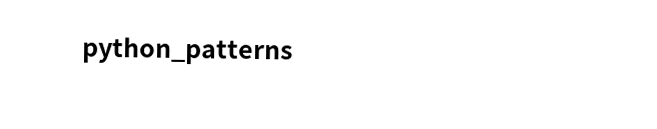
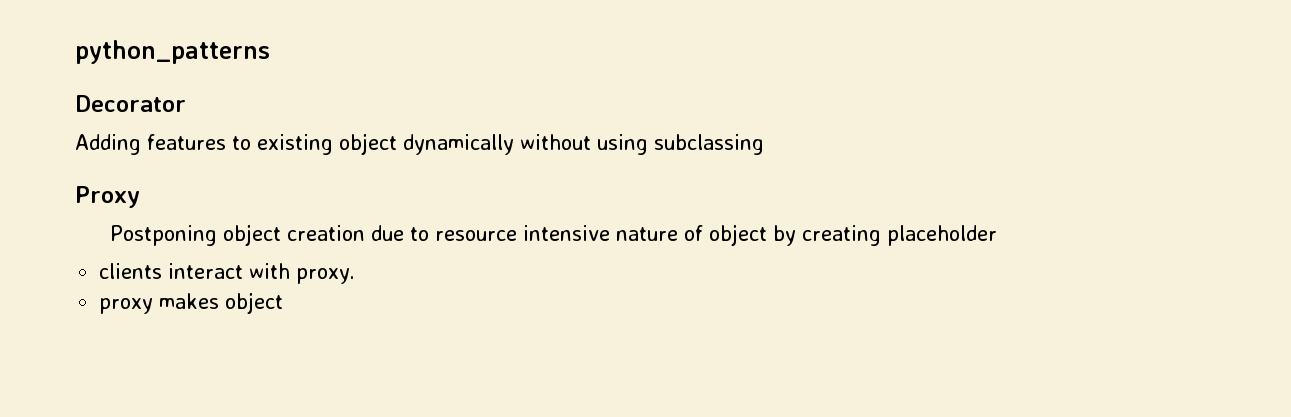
(293, 51) none -> [75,95,186,112] [75,133,764,155] [75,186,140,208] [110,224,998,246] [99,263,356,284] [99,292,284,314] // Decorator // Adding features to existing object dynamically without using subclassing // Proxy // Postponing object creation due to resource intensive nature of object by creating placeholder // clients interact with proxy. // proxy makes object

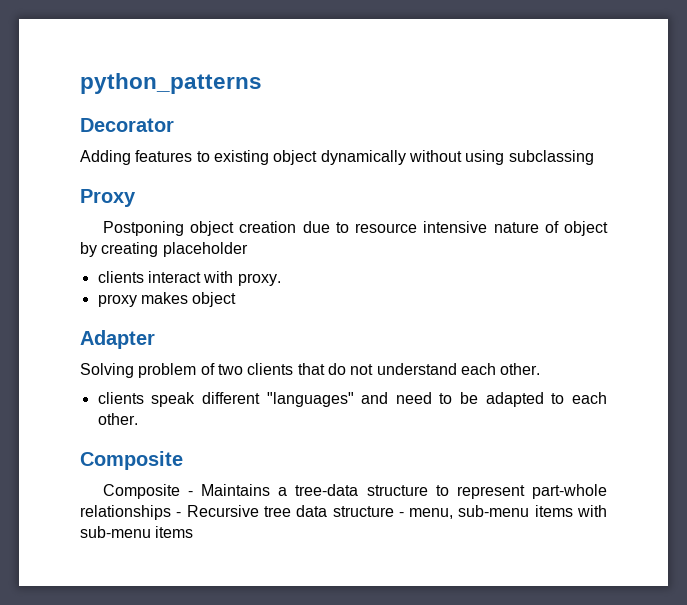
(284, 303) none -> [80,330,155,349] [80,363,541,378] [97,392,607,407] [97,413,138,425] [80,451,183,470] [102,484,608,499] [80,505,608,520] [80,526,194,538] // Adapter // Solving problem of two clients that do not understand each other. // clients speak different "languages" and need to be adapted to each other. // Composite // Composite - Maintains a tree-data structure to represent part-whole relationships - Recursive tree data structure - menu, sub-menu items with sub-menu items

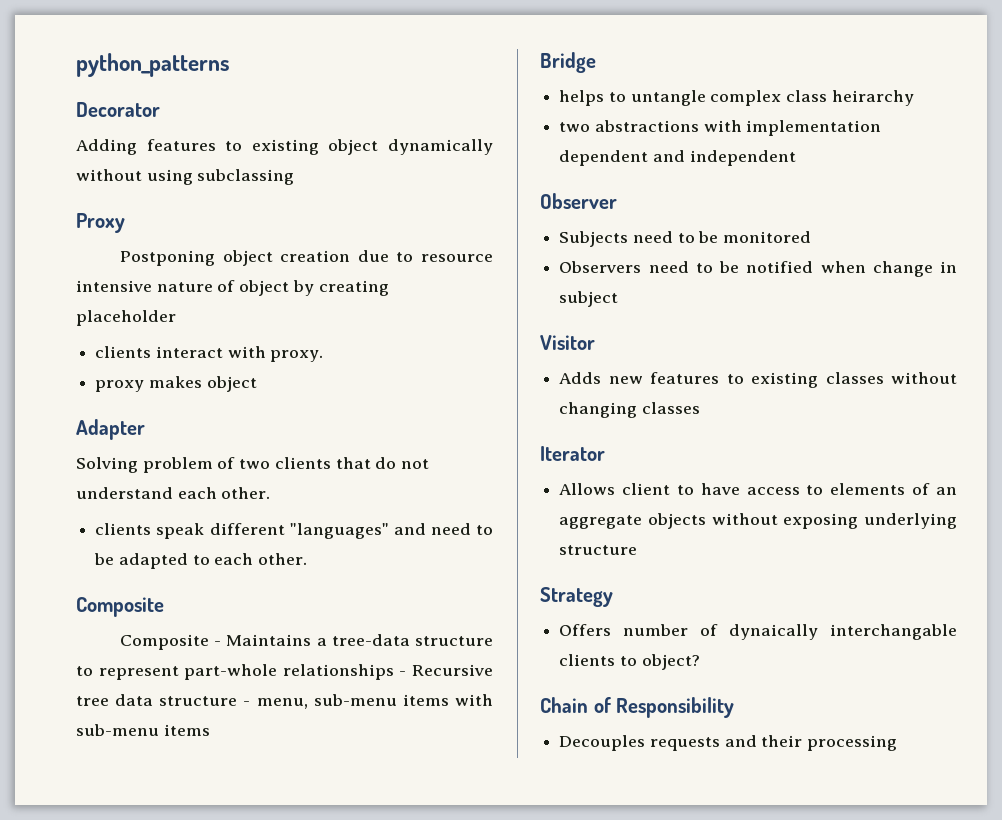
(194, 532) none -> [540,52,596,73] [559,90,914,106] [559,120,882,136] [559,150,796,166] [540,193,617,209] [559,231,812,247] [559,261,957,277] [559,291,619,307] [540,335,595,350] [559,372,957,388] [559,402,700,418] [540,446,605,461] [559,483,957,495] [559,513,957,529] [559,545,638,555] [540,587,613,607] [559,624,957,640] [559,654,700,670] [540,697,735,718] [559,735,898,751] // Bridge // helps to untangle complex class heirarchy // two abstractions with implementation dependent and independent // Observer // Subjects need to be monitored // Observers need to be notified when change in subject // Visitor // Adds new features to existing classes without changing classes // Iterator // Allows client to have access to elements of an aggregate objects without exposing underlying structure // Strategy // Offers number of dynaically interchangable clients to object? // Chain of Responsibility // Decouples requests and their processing

